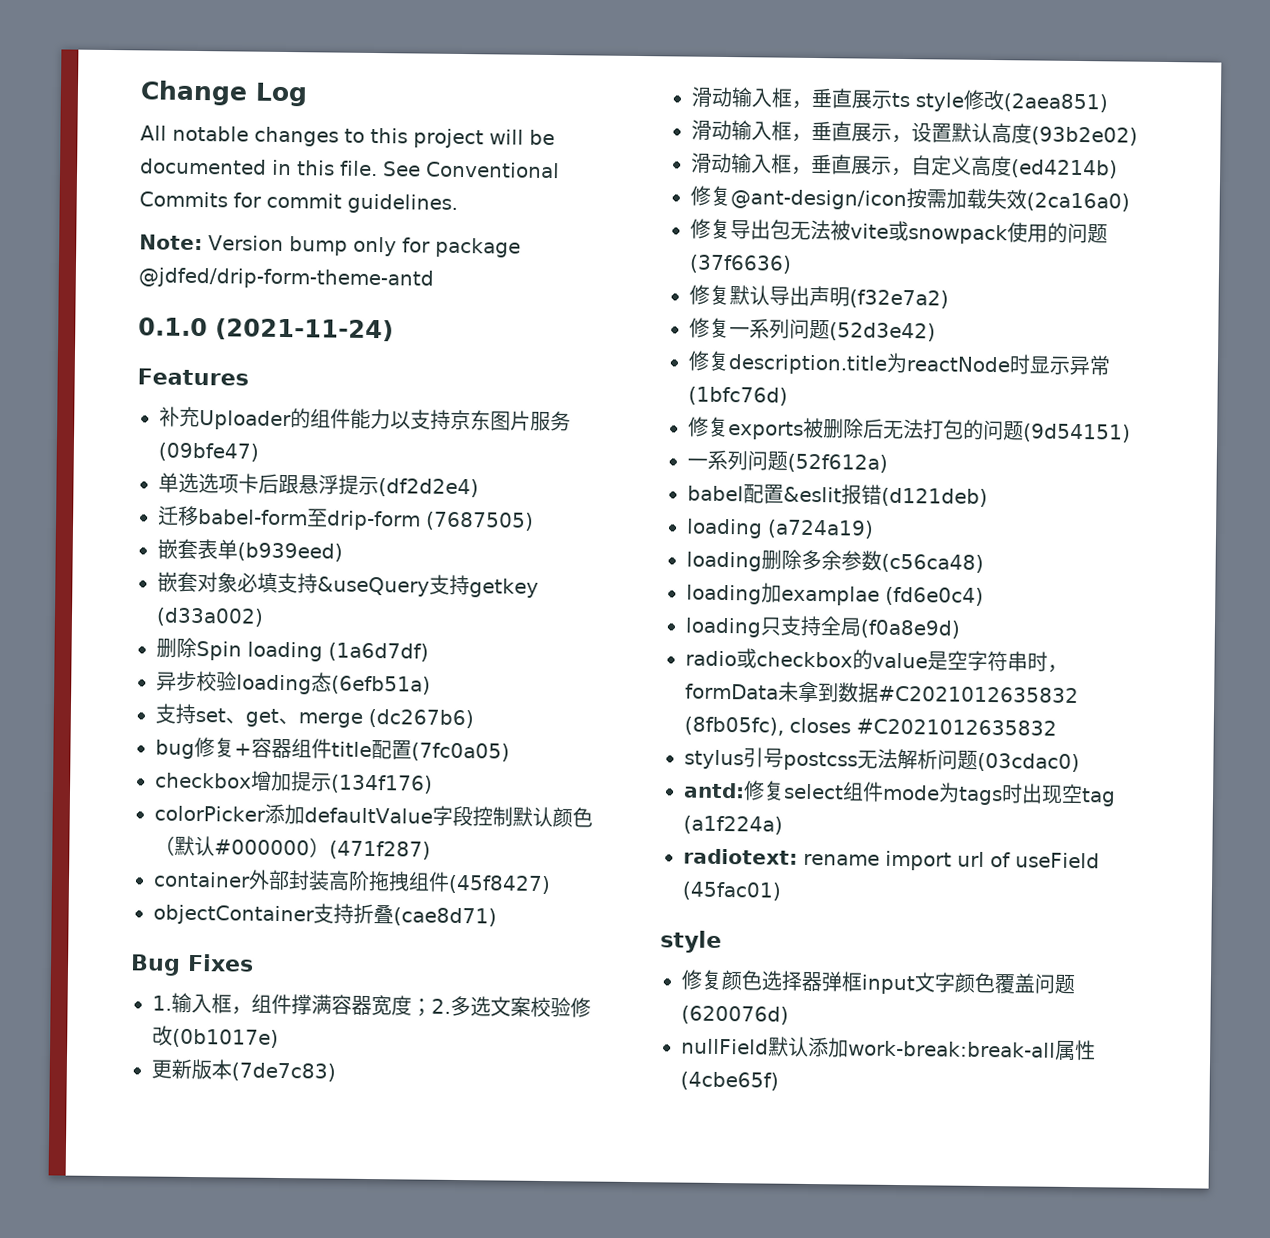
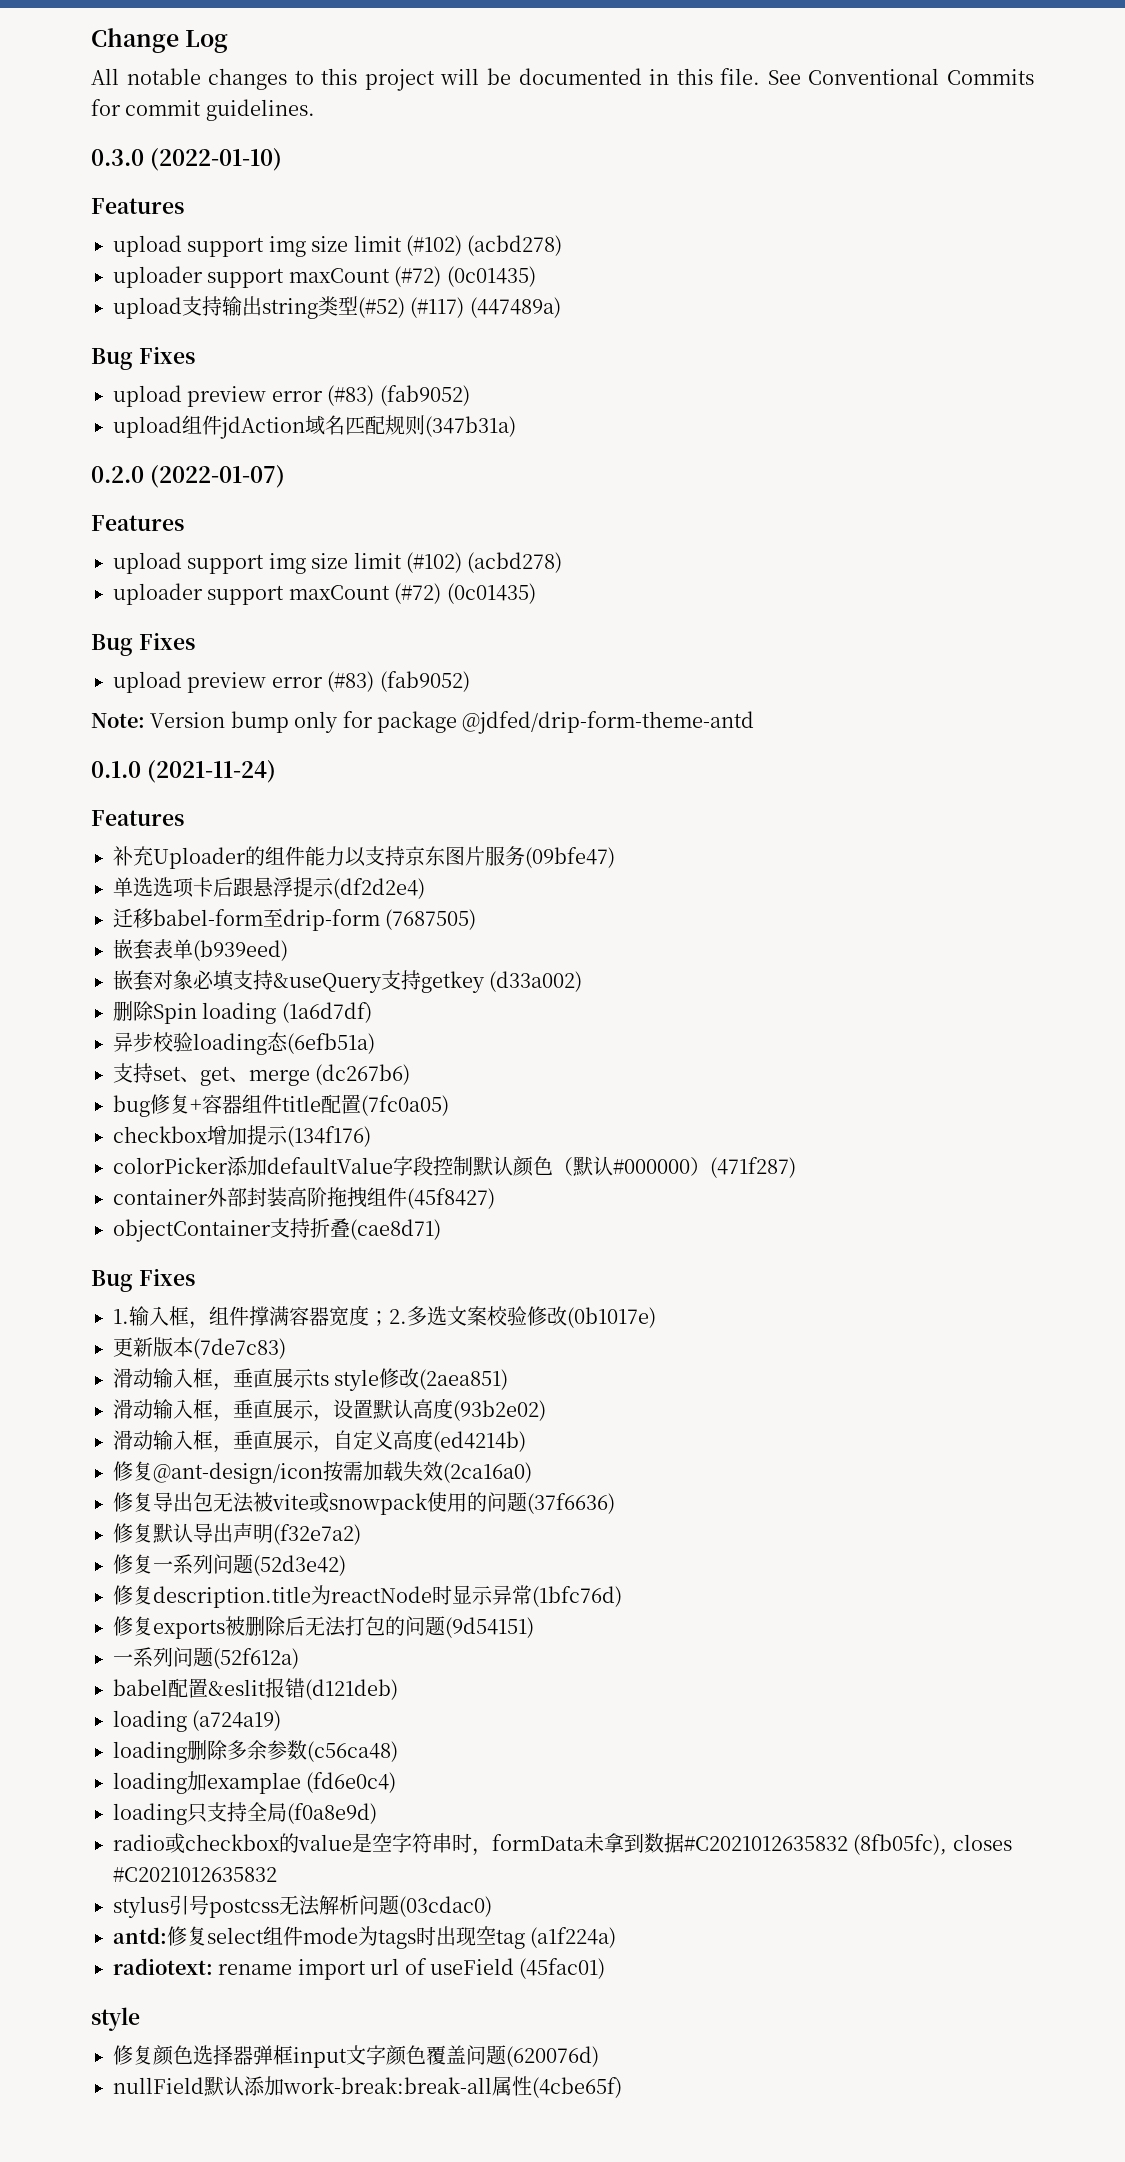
(458, 203) none -> [91,148,282,171] [91,198,184,214] [113,235,563,257] [113,266,536,288] [113,296,561,319] [91,346,195,370] [113,385,470,407] [113,415,516,439] [91,465,285,488] [91,515,184,531] [113,552,563,574] [113,583,536,605] [91,632,195,656] [113,671,470,693] // 0.3.0 (2022-01-10) // Features // upload support img size limit (#102) (acbd278) // uploader support maxCount (#72) (0c01435) // upload支持输出string类型(#52) (#117) (447489a) // Bug Fixes // upload preview error (#83) (fab9052) // upload组件jdAction域名匹配规则(347b31a) // 0.2.0 (2022-01-07) // Features // upload support img size limit (#102) (acbd278) // uploader support maxCount (#72) (0c01435) // Bug Fixes // upload preview error (#83) (fab9052)

